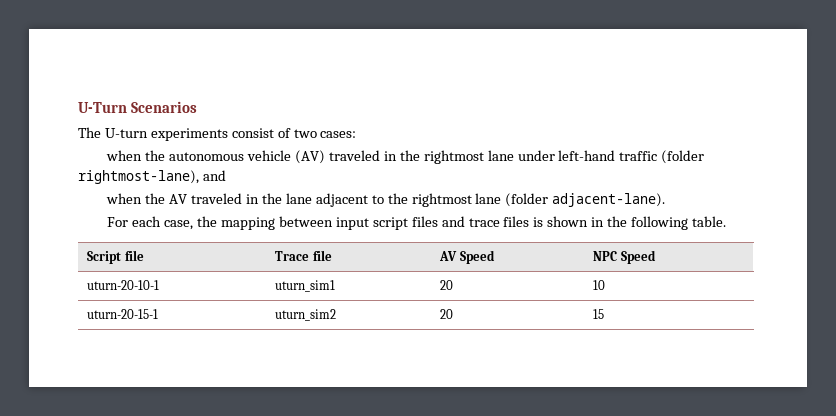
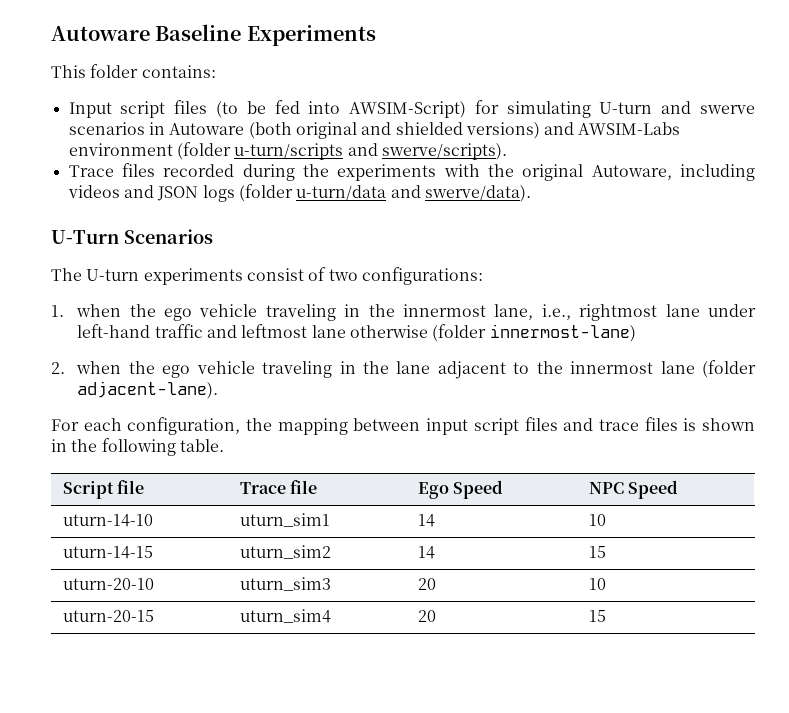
(78, 107) none -> [51,24,376,46] [51,64,216,78] [68,100,755,118] [68,122,681,139] [68,142,507,160] [68,163,756,181] [67,184,531,202] Autoware Baseline Experiments // This folder contains: // Input script files (to be fed into AWSIM-Script) for simulating U-turn and swerve scenarios in Autoware (both original and shielded versions) and AWSIM-Labs environment (folder u-turn/scripts and swerve/scripts). // Trace files recorded during the experiments with the original Autoware, including videos and JSON logs (folder u-turn/data and swerve/data). //
[320,131,357,138] [106,150,420,164] cases: // when the autonomous vehicle (AV) traveled in the -> [361,267,483,285] [51,304,571,321] configurations: // 1. when the ego vehicle traveling in the innermost lane, i.e.,
[661,150,705,164] [78,170,226,184] [106,193,243,204] (folder rightmost-lane), and // when the AV traveled -> [206,324,636,342] [51,361,333,378] and leftmost lane otherwise (folder innermost-lane) // 2. when the ego vehicle traveling
[411,193,472,207] rightmost -> [570,361,654,374] innermost
[164,220,194,230] case, -> [127,417,241,435] configuration,
[439,251,458,261] AV -> [417,482,449,499] Ego
[87,280,160,290] uturn-20-10-1 -> [62,514,153,527] uturn-14-10
(336, 286) none -> [417,514,435,527] [588,514,606,526] [62,546,153,559] [239,545,331,559] [417,546,435,559] [588,546,606,558] [62,578,154,590] [239,577,331,591] | 14 | 10 // uturn-14-15 | uturn_sim2 | 14 | 15 // uturn-20-10 | uturn_sim3
[87,309,159,319] [275,309,337,321] uturn-20-15-1 | uturn_sim2 -> [62,610,154,622] [239,609,331,623] uturn-20-15 | uturn_sim4

